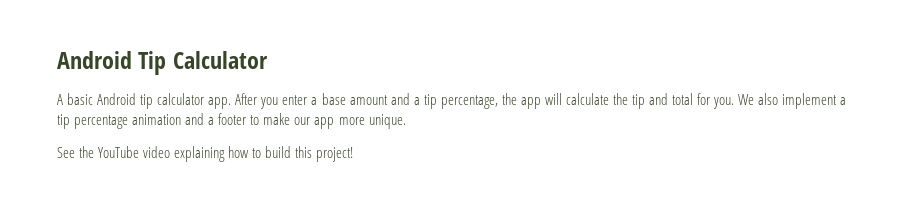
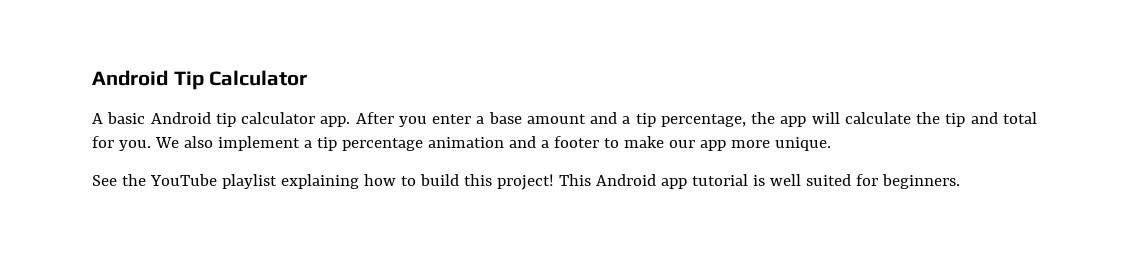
[143,146,171,158] video -> [221,174,277,189] playlist
(354, 154) none -> [558,174,960,189] This Android app tutorial is well suited for beginners.

